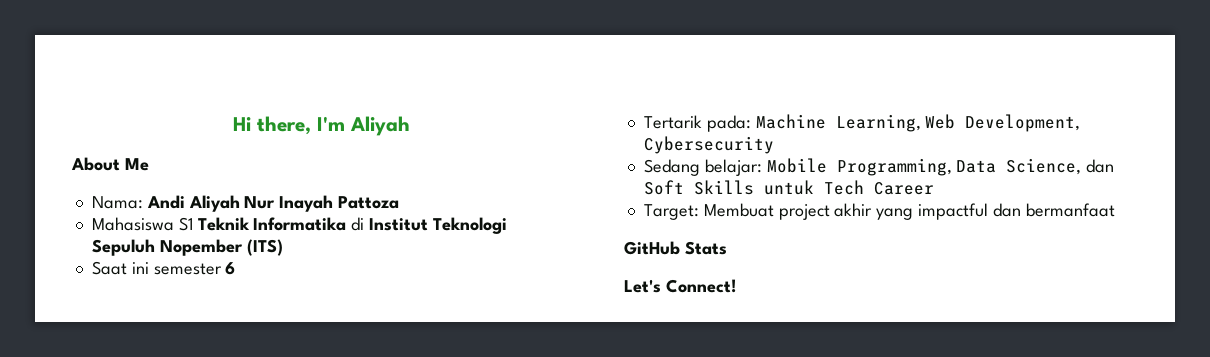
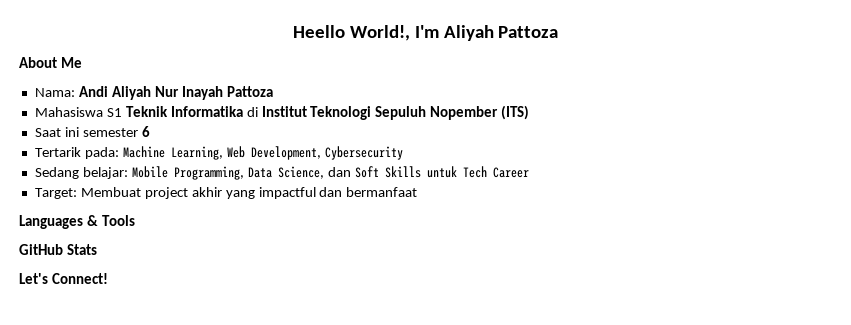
[232,116,311,135] Hi there, -> [292,25,410,41] Heello World!,
(410, 126) none -> [498,26,559,38] Pattoza
(1115, 210) none -> [19,215,135,229] // Languages & Tools

